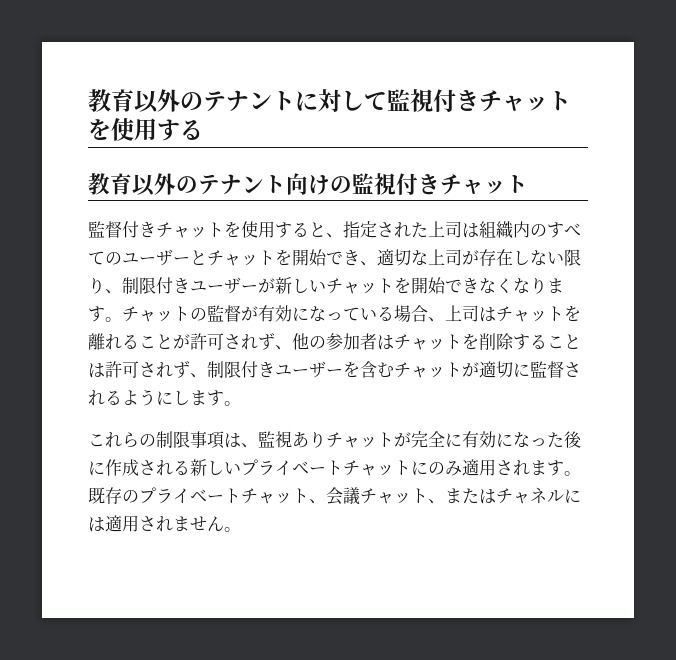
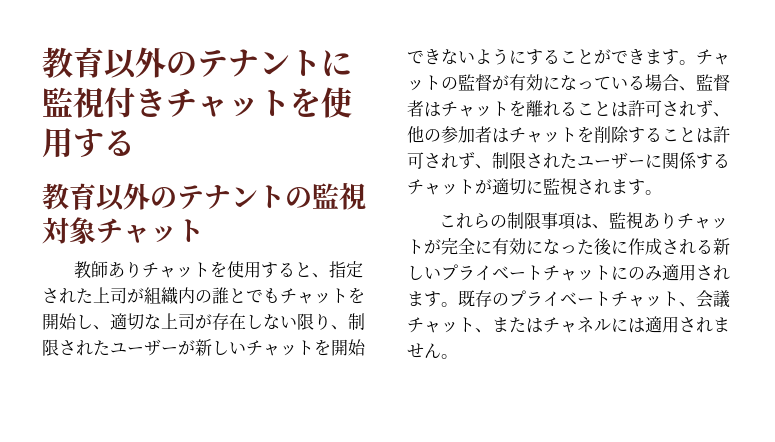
[318,89,387,112] 対して -> (352, 63) none
[286,173,440,195] 向けの監視付き -> [285,183,366,210] [42,217,96,244] の監視対象
[88,221,156,238] 監督付き -> [73,261,142,279] 教師あり
[462,223,479,238] は -> [127,288,144,303] が
[547,222,581,238] [88,249,360,266] すべてのユーザーとチャットを開始でき -> [212,287,365,304] [42,313,93,330] 誰とでもチャットを開始し
[156,277,190,294] 付き -> [59,340,110,356] された
[496,277,547,294] くなり -> [458,48,645,65] いようにすることができ
[445,305,479,322] 上司 -> [696,74,730,91] [407,100,424,117] 監督者
[173,334,190,349] が -> [611,102,628,117] は
[241,361,394,378] 付きユーザーを含む -> [526,152,730,169] されたユーザーに関係する
[547,361,581,378] [88,389,190,406] 督されるようにし -> [560,178,611,195] 視され

